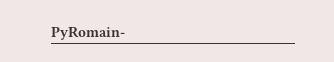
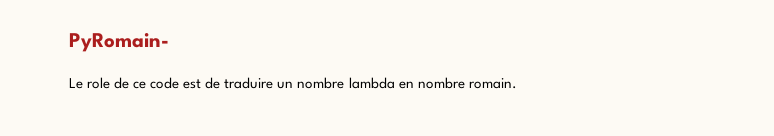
(125, 33) none -> [69,77,517,89] // Le role de ce code est de traduire un nombre lambda en nombre romain.

